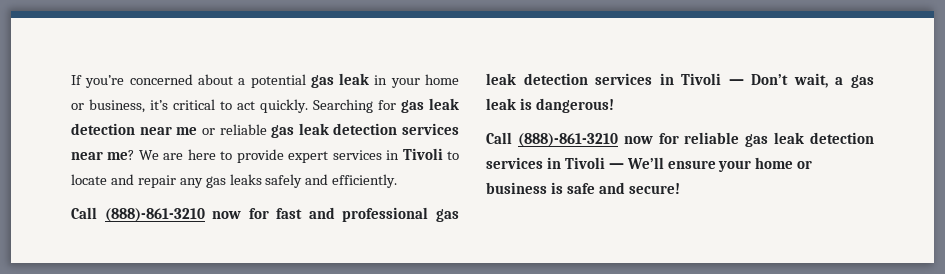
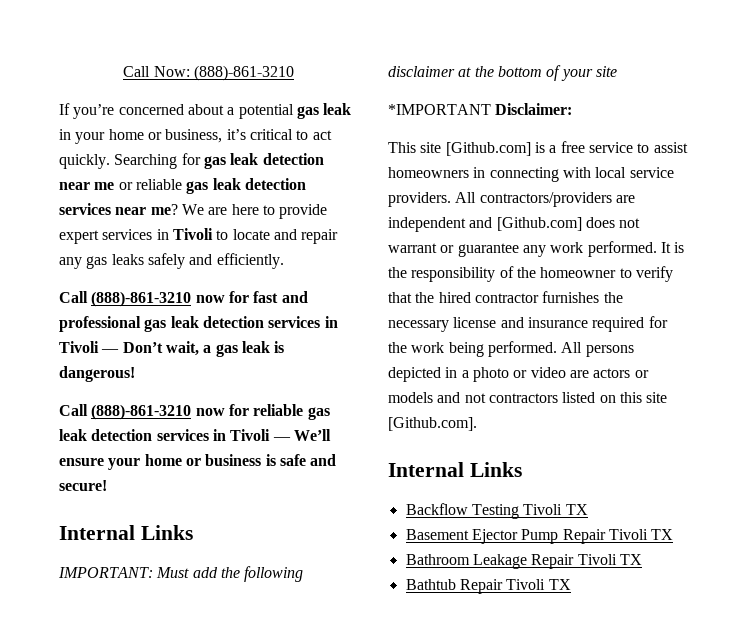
(71, 80) none -> [123,65,294,81] Call Now: (888)-861-3210 //
(680, 188) none -> [59,525,193,540] [58,566,304,582] [388,65,617,81] [388,103,573,115] [388,141,688,156] [388,167,674,182] [388,192,635,207] [388,217,641,232] [388,241,685,257] [388,266,673,282] [388,291,623,303] [388,316,668,332] [388,341,634,357] [388,367,649,382] [388,392,668,403] [388,417,477,431] [388,462,522,477] [405,503,588,519] [405,529,674,544] [405,554,642,569] [405,579,571,594] // Internal Links // IMPORTANT: Must add the following disclaimer at the bottom of your site // *IMPORTANT Disclaimer: // This site [Github.com] is a free service to assist homeowners in connecting with local service providers. All contractors/providers are independent and [Github.com] does not warrant or guarantee any work performed. It is the responsibility of the homeowner to verify that the hired contractor furnishes the necessary license and insurance required for the work being performed. All persons depicted in a photo or video are actors or models and not contractors listed on this site [Github.com]. // Internal Links // Backflow Testing Tivoli TX // Basement Ejector Pump Repair Tivoli TX // Bathroom Leakage Repair Tivoli TX // Bathtub Repair Tivoli TX

